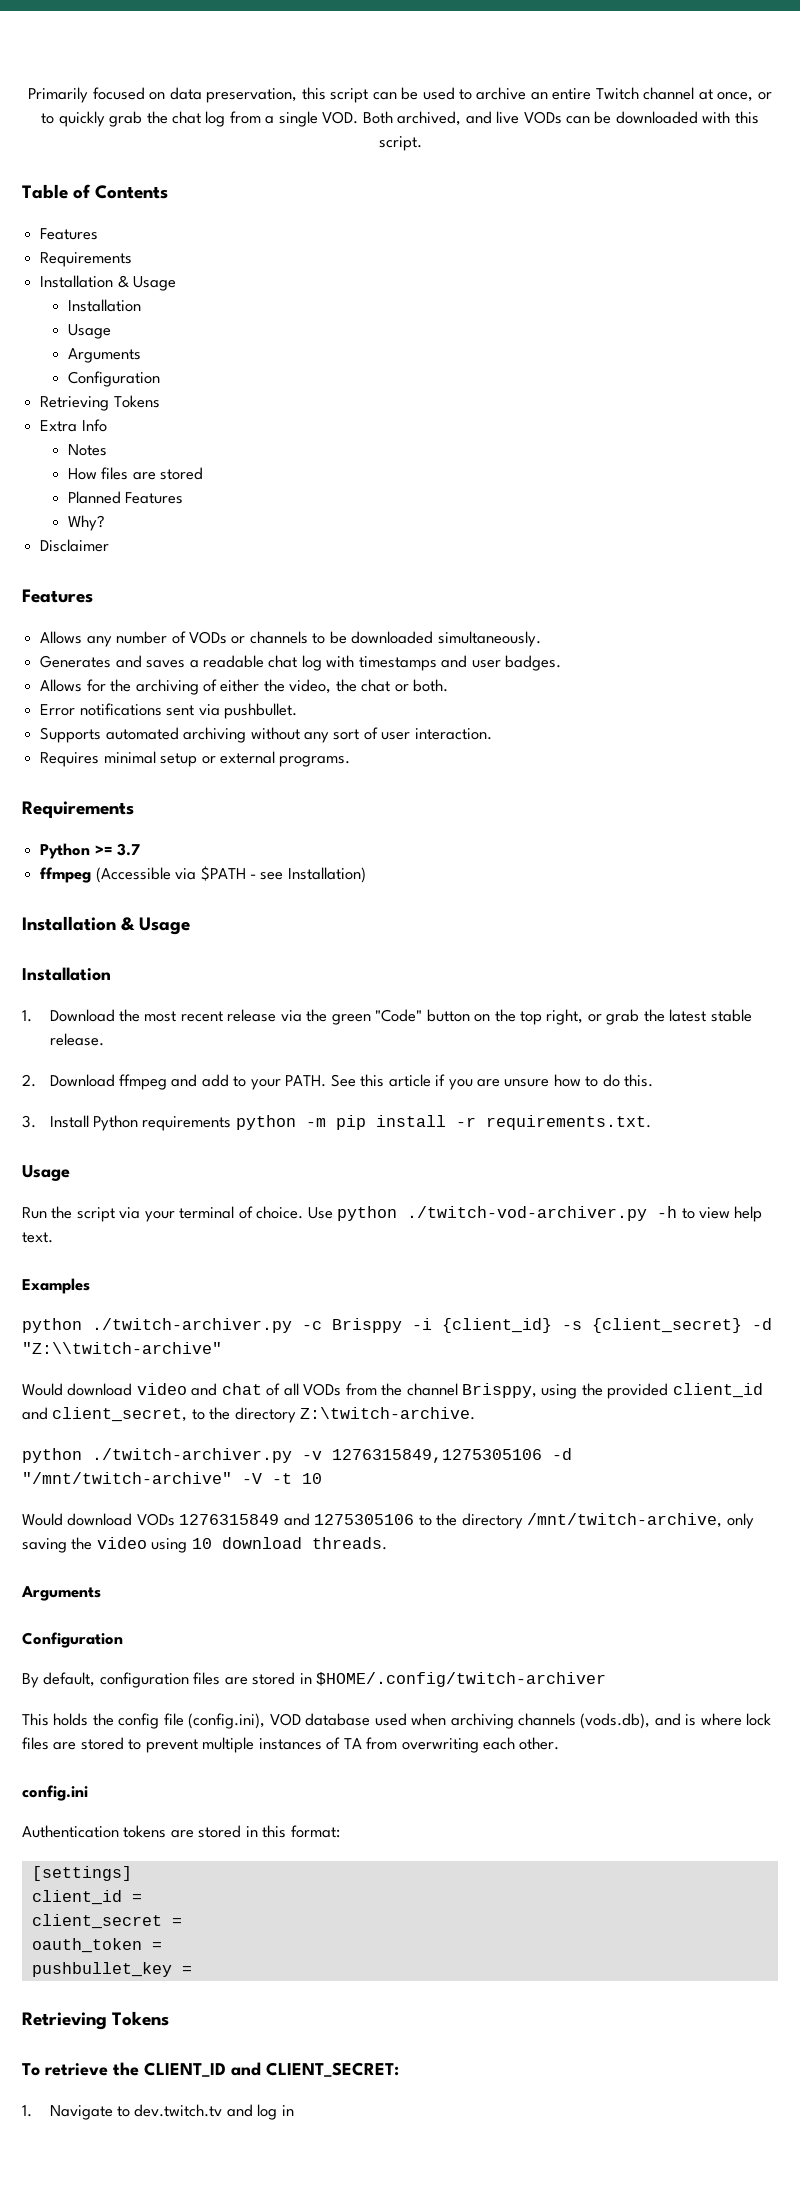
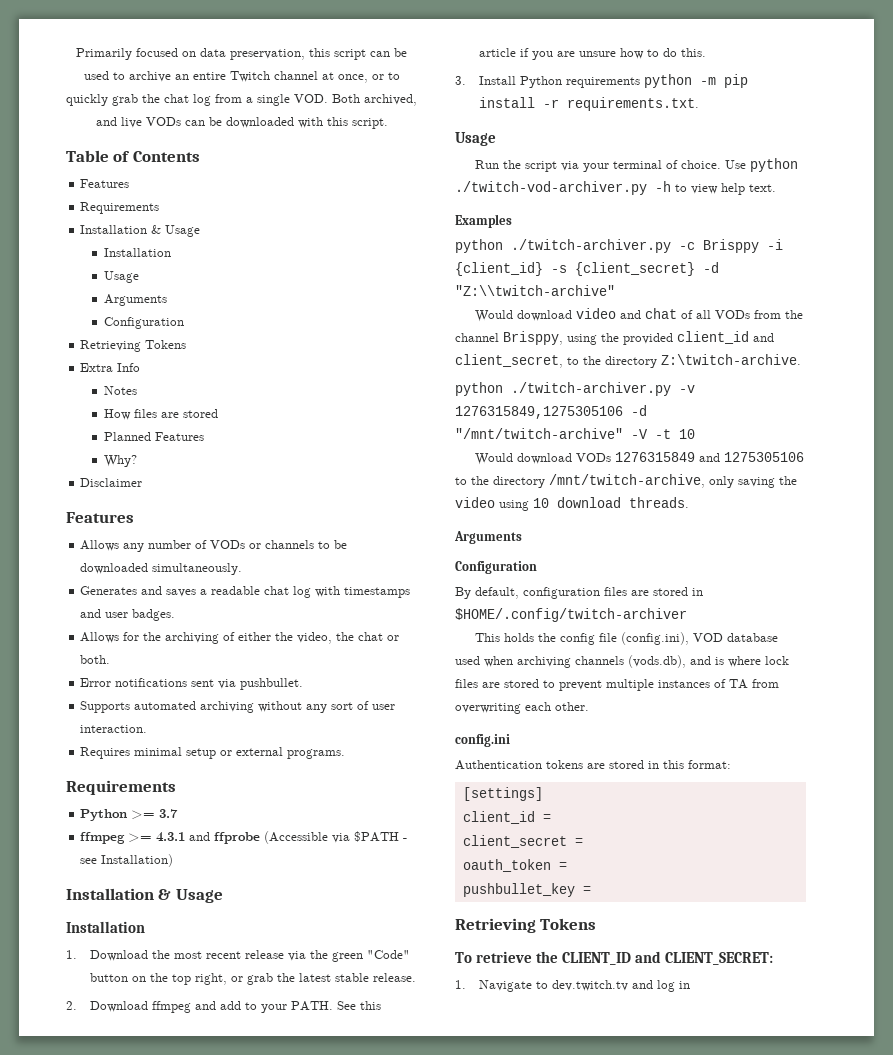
(92, 875) none -> [128,832,261,844] >= 4.3.1 and ffprobe

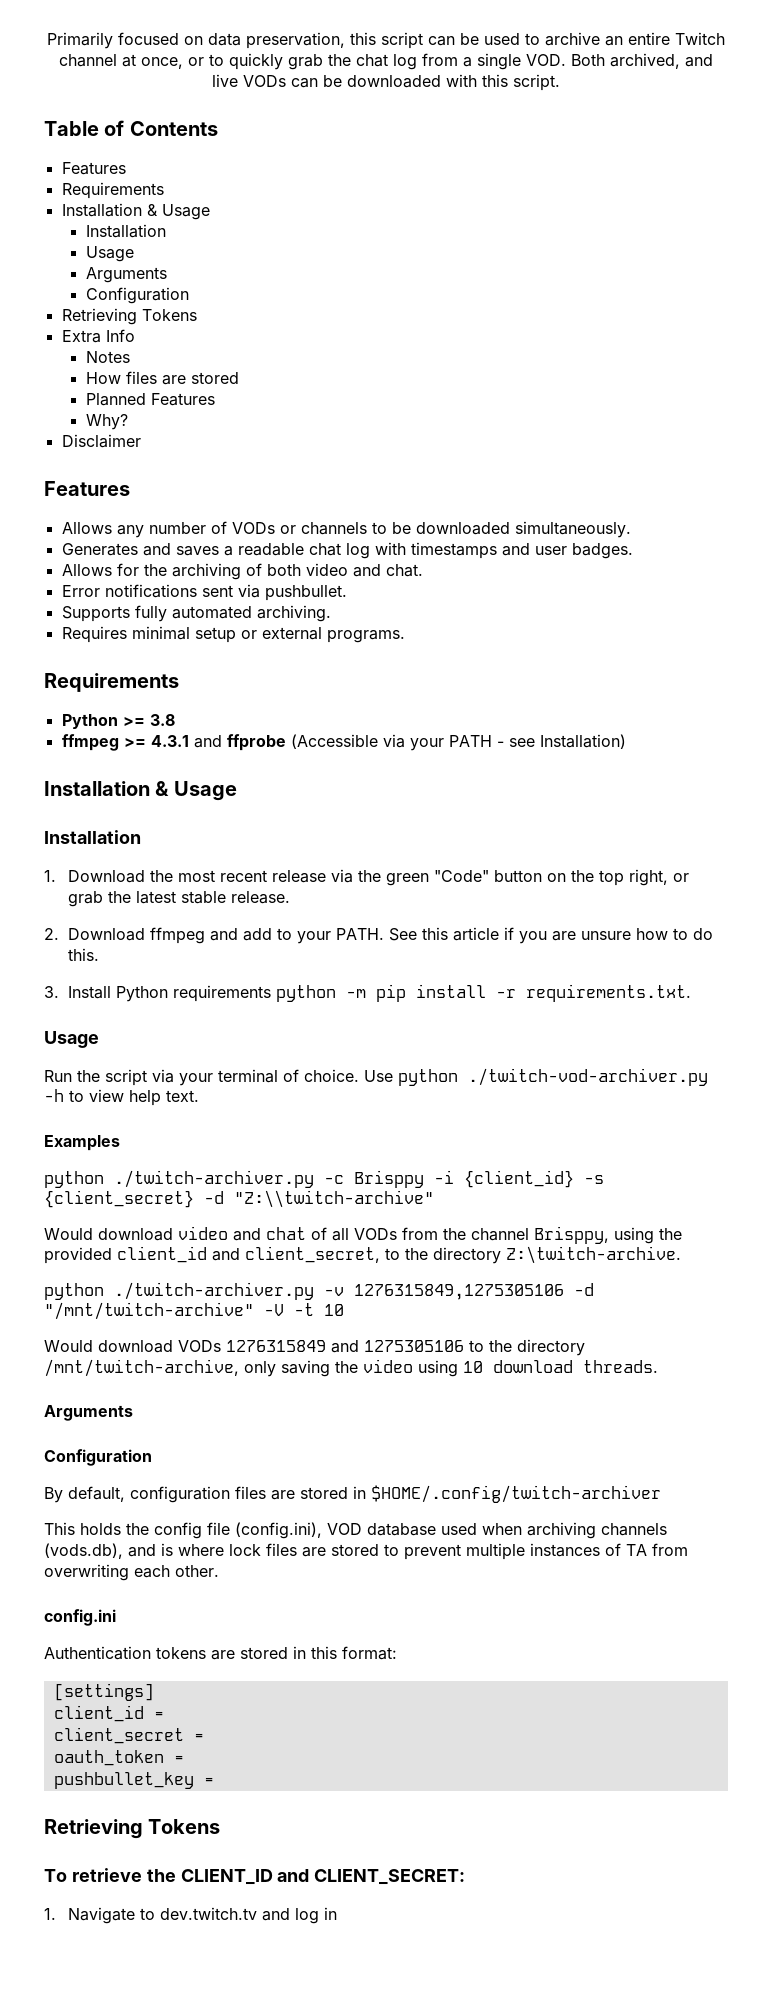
[238,632,400,644] [80,655,111,664] either the video, the chat or both. -> [266,563,423,577] both video and chat.
[134,701,396,713] [80,725,148,733] automated archiving without any sort of user interaction. -> [134,605,331,622] fully automated archiving.
[159,809,179,818] 3.7 -> [149,714,175,726] 3.8
[354,831,400,842] $PATH -> [409,735,492,751] your PATH

